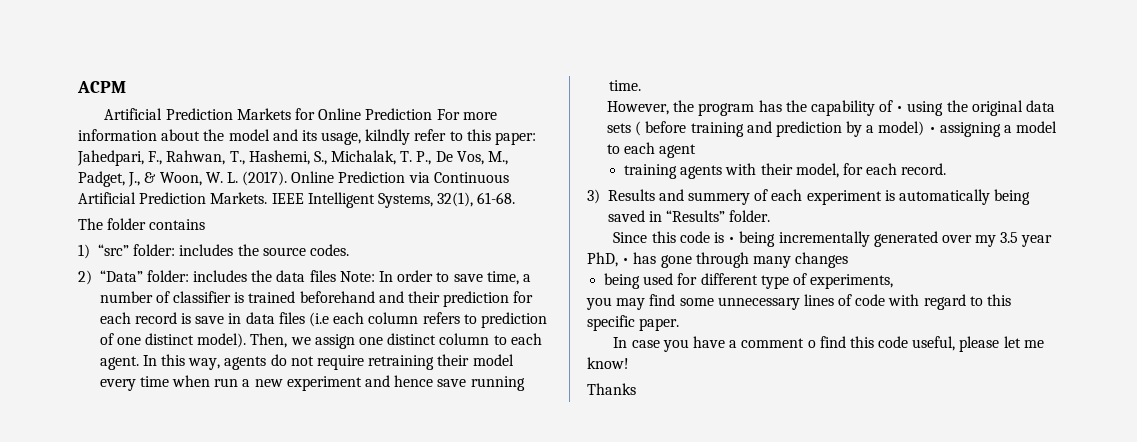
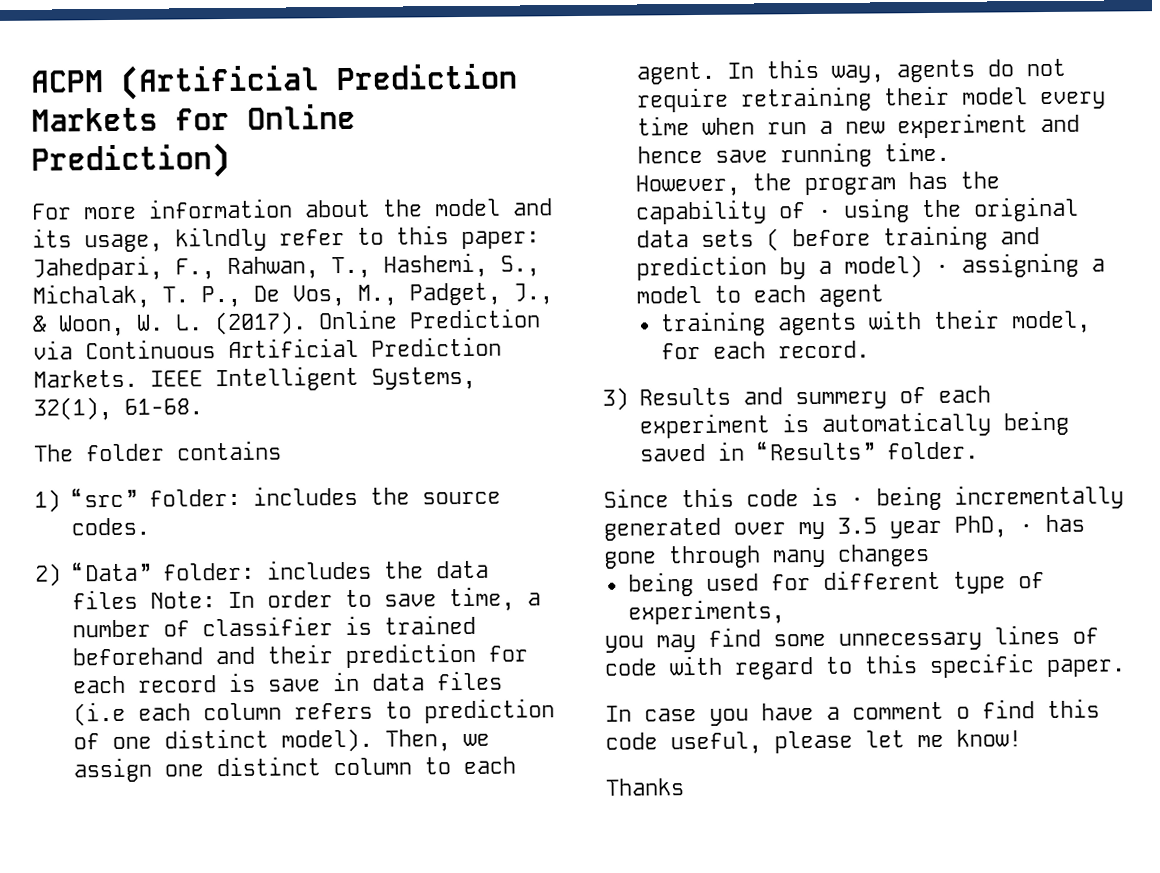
[104,108,163,120] // Artificial -> [120,64,320,100] (Artificial
[365,108,433,120] Prediction -> [31,142,230,179] Prediction) //

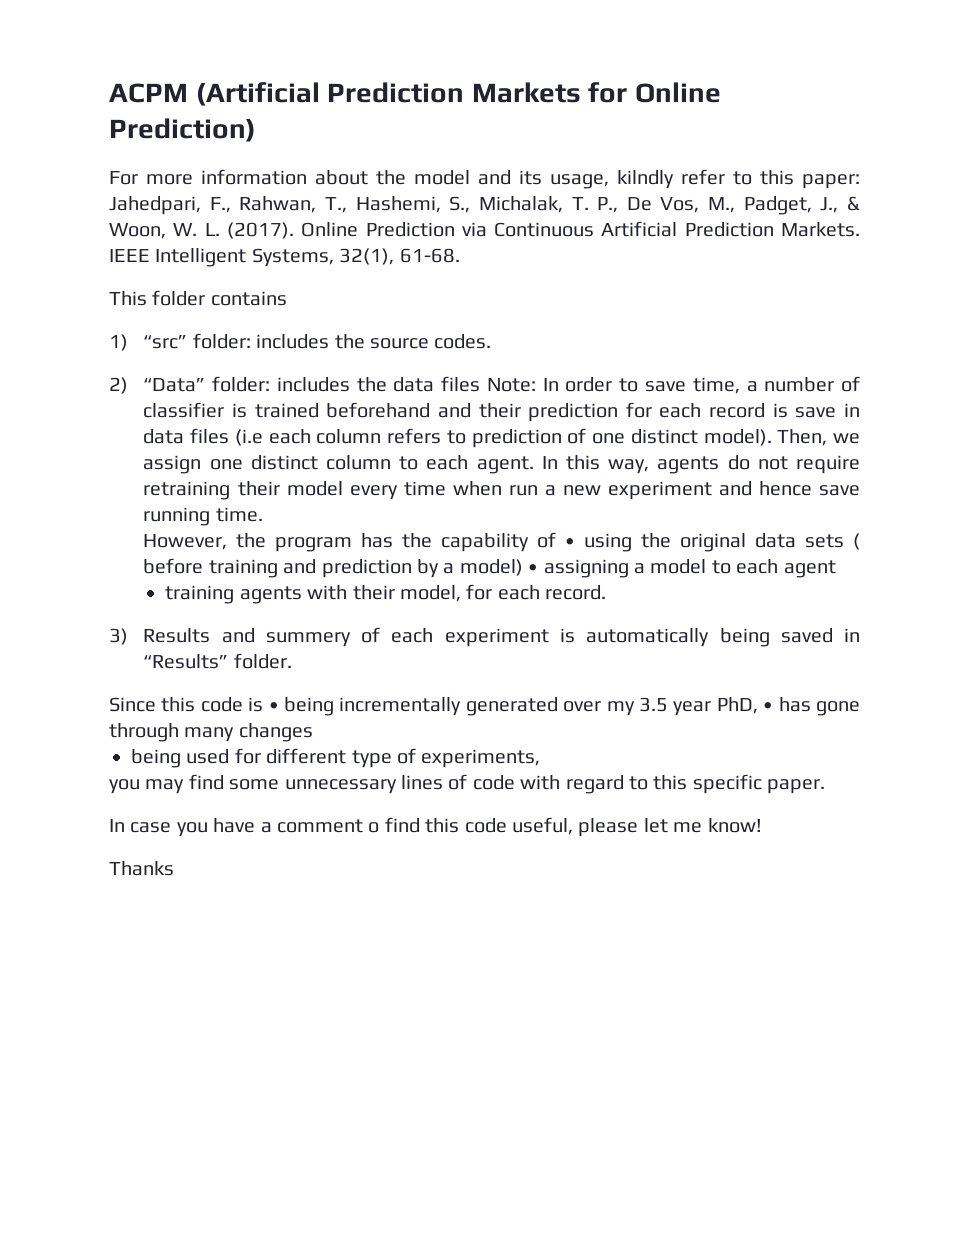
[34,444,74,462] The -> [109,291,147,306] This

